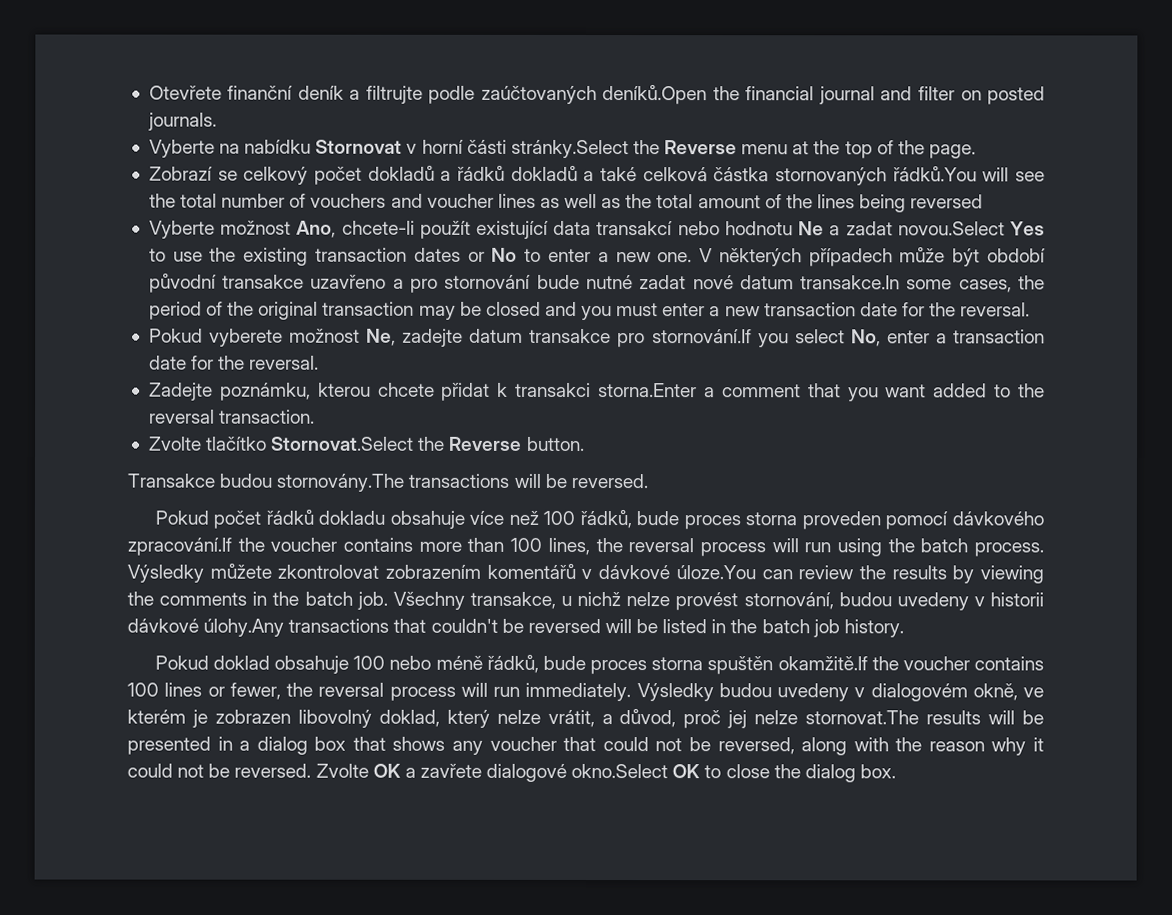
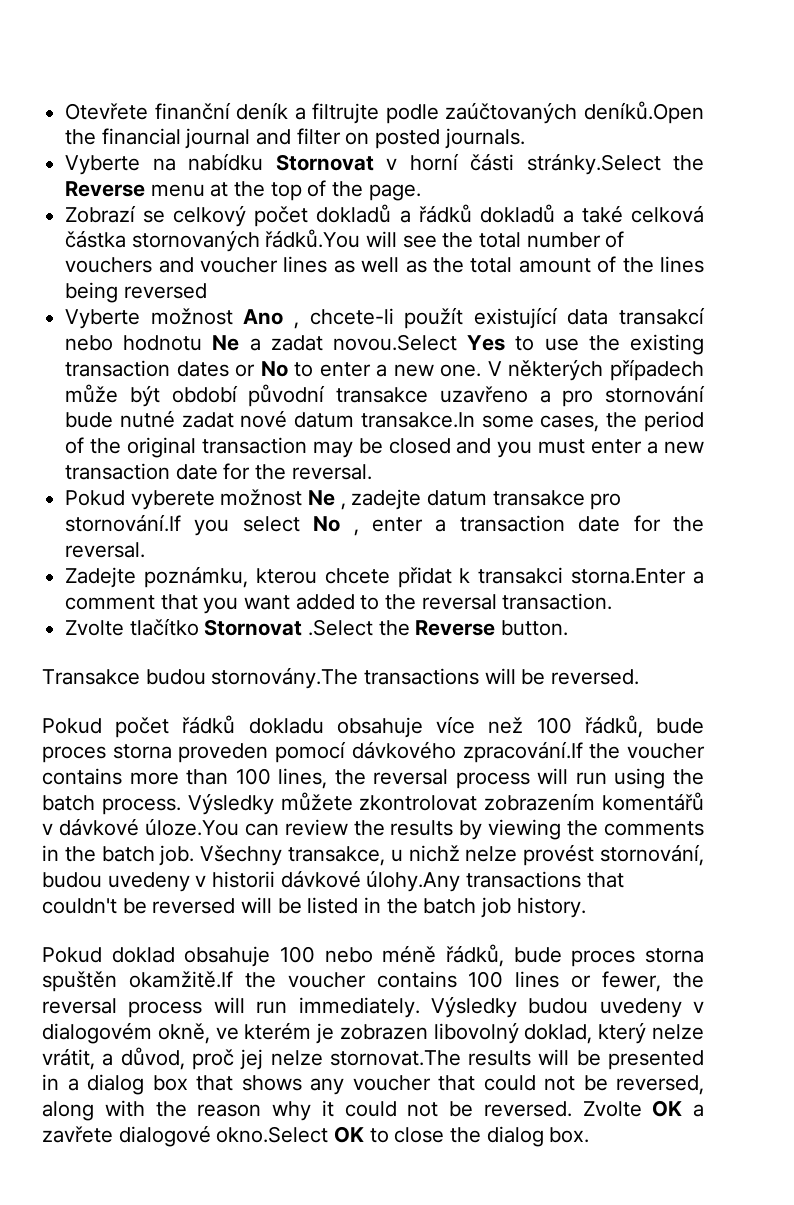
[296,220,337,238] Ano, -> [243,309,299,329] Ano ,
[366,328,397,346] Ne, -> [308,490,346,510] Ne ,
[850,329,881,347] No, -> [313,516,359,536] No ,
[271,436,415,451] Stornovat.Select -> [204,619,374,636] Stornovat .Select

